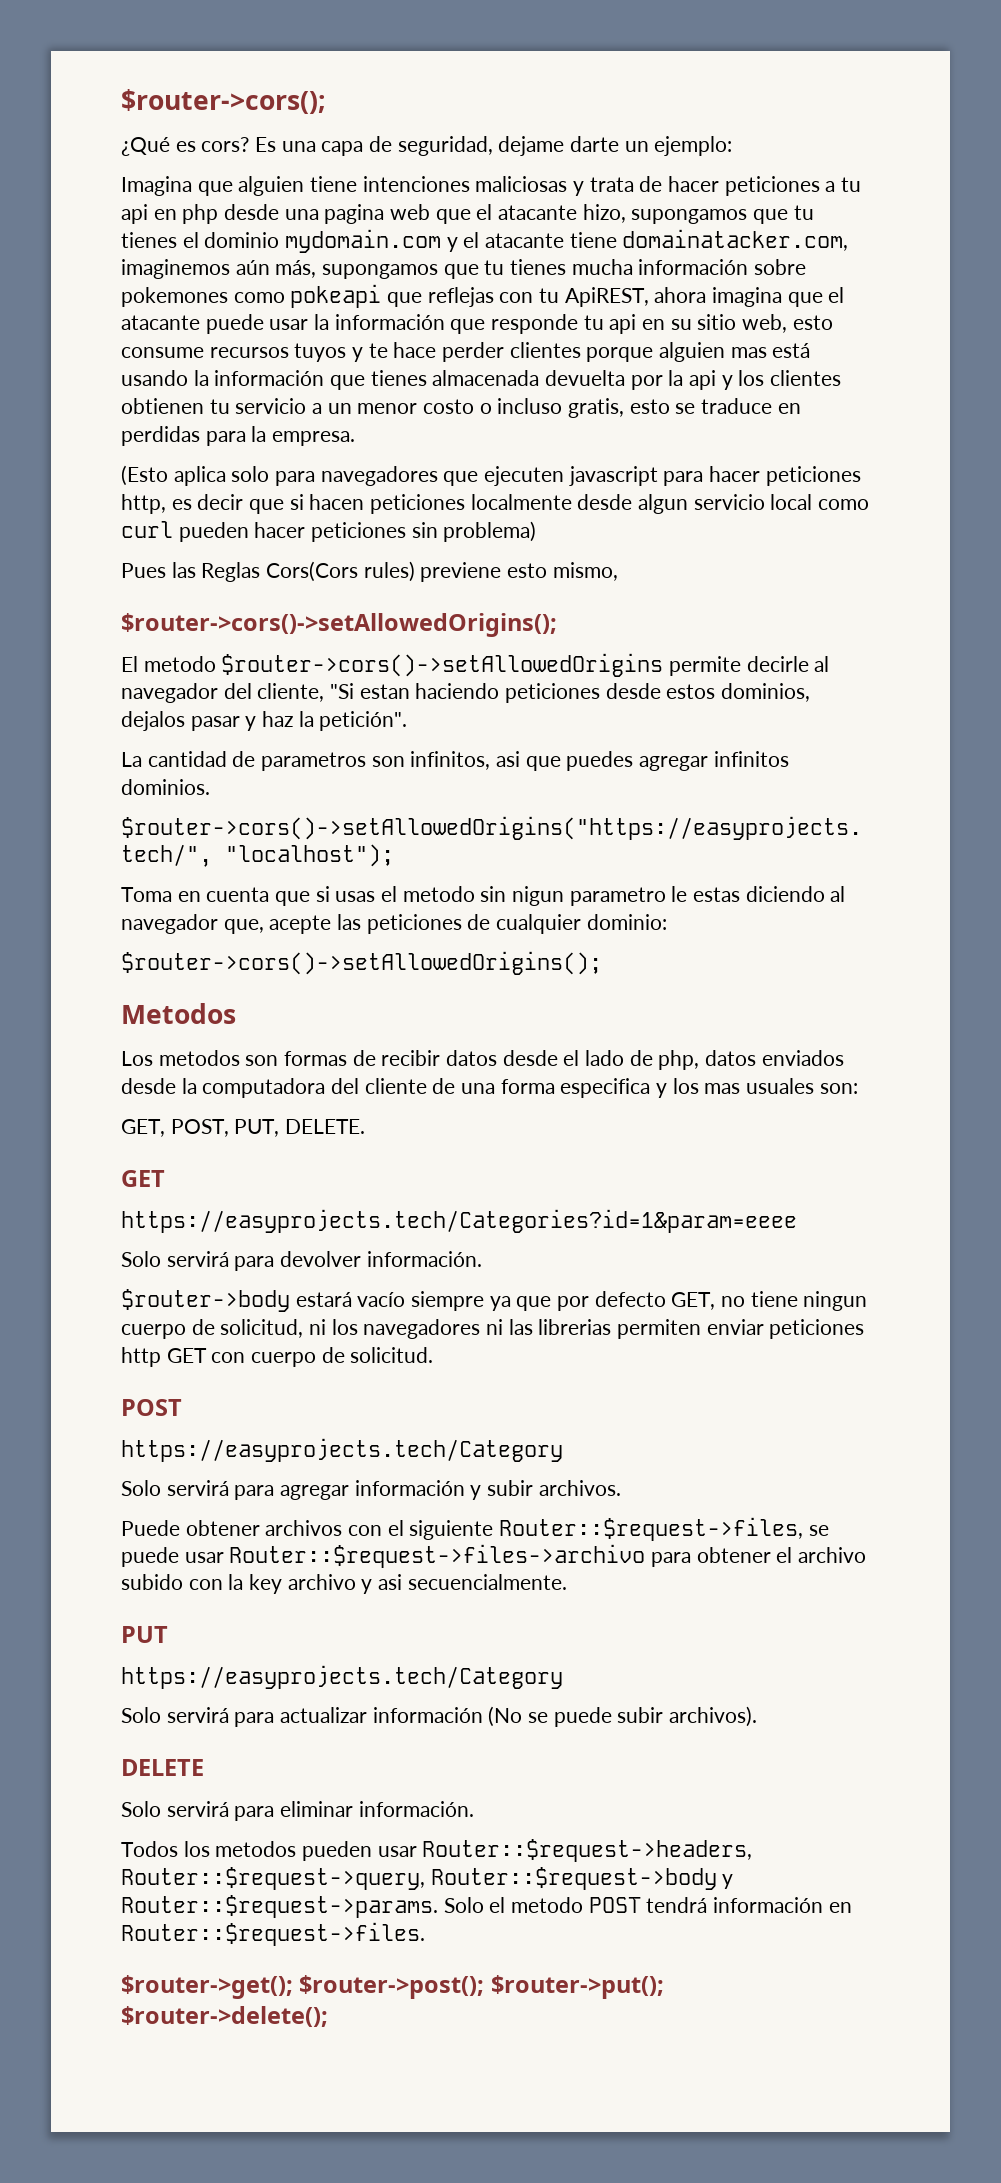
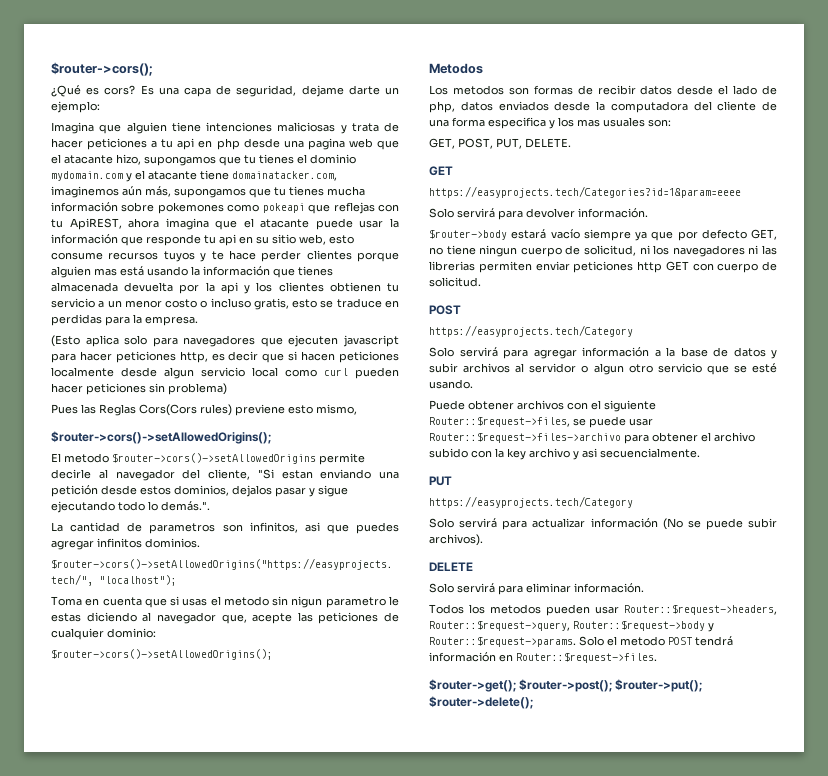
[415,683,601,703] haciendo peticiones -> [320,469,399,479] [51,485,98,497] enviando una petición
[262,711,408,731] haz la petición". -> [318,485,348,497] [51,501,210,513] sigue ejecutando todo lo demás.".
[470,1480,621,1500] y subir archivos. -> [654,347,777,359] [429,363,777,375] [429,379,473,389] a la base de datos y subir archivos al servidor o algun otro servicio que se esté usando.

